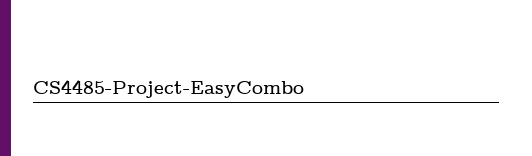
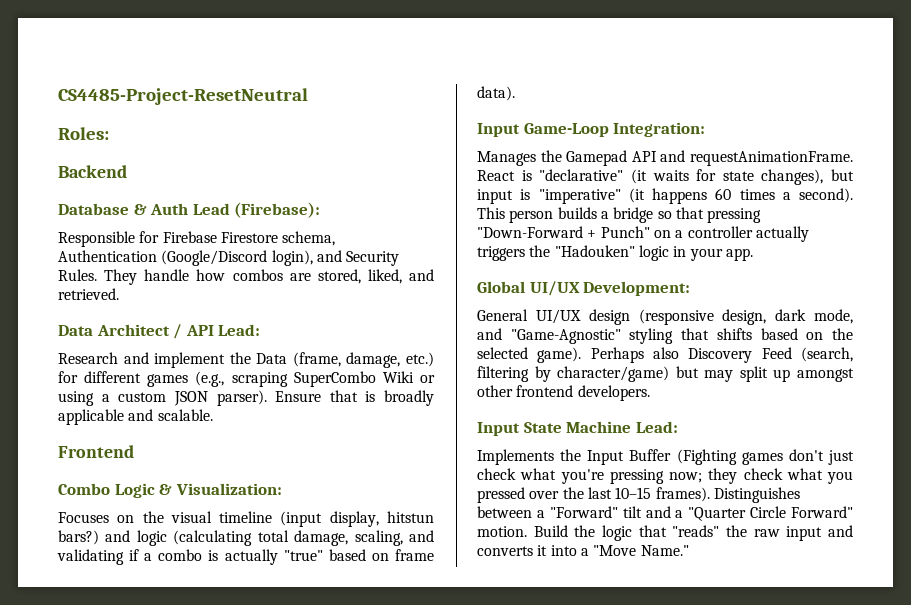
[33,79,304,98] CS4485-Project-EasyCombo -> [58,88,308,105] [58,127,109,140] [58,165,127,178] [58,202,321,218] [58,231,336,247] [58,250,400,266] [58,269,434,285] [58,288,119,300] [58,324,261,339] [58,352,434,368] [58,371,435,387] [58,390,434,406] [58,409,213,425] [58,445,134,458] [58,483,282,498] [58,511,434,527] [58,530,434,546] [57,549,434,565] [477,86,515,101] [477,122,706,137] [477,150,853,166] [477,169,854,185] [477,188,853,204] [477,207,762,223] [477,226,809,242] [477,245,753,261] [477,281,691,296] [477,309,853,325] [477,328,853,344] [477,347,853,363] [477,366,854,382] [477,385,650,401] [477,421,678,436] [477,449,854,465] [477,468,853,484] [477,487,800,503] [477,506,853,521] [477,525,853,541] [477,545,689,556] CS4485-Project-ResetNeutral // Roles: // Backend // Database & Auth Lead (Firebase): // Responsible for Firebase Firestore schema, Authentication (Google/Discord login), and Security Rules. They handle how combos are stored, liked, and retrieved. // Data Architect / API Lead: // Research and implement the Data (frame, damage, etc.) for different games (e.g., scraping SuperCombo Wiki or using a custom JSON parser). Ensure that is broadly applicable and scalable. // Frontend // Combo Logic & Visualization: // Focuses on the visual timeline (input display, hitstun bars?) and logic (calculating total damage, scaling, and validating if a combo is actually "true" based on frame data). // Input Game-Loop Integration: // Manages the Gamepad API and requestAnimationFrame. React is "declarative" (it waits for state changes), but input is "imperative" (it happens 60 times a second). This person builds a bridge so that pressing "Down-Forward + Punch" on a controller actually triggers the "Hadouken" logic in your app. // Global UI/UX Development: // General UI/UX design (responsive design, dark mode, and "Game-Agnostic" styling that shifts based on the selected game). Perhaps also Discovery Feed (search, filtering by character/game) but may split up amongst other frontend developers. // Input State Machine Lead: // Implements the Input Buffer (Fighting games don't just check what you're pressing now; they check what you pressed over the last 10–15 frames). Distinguishes between a "Forward" tilt and a "Quarter Circle Forward" motion. Build the logic that "reads" the raw input and converts it into a "Move Name."

